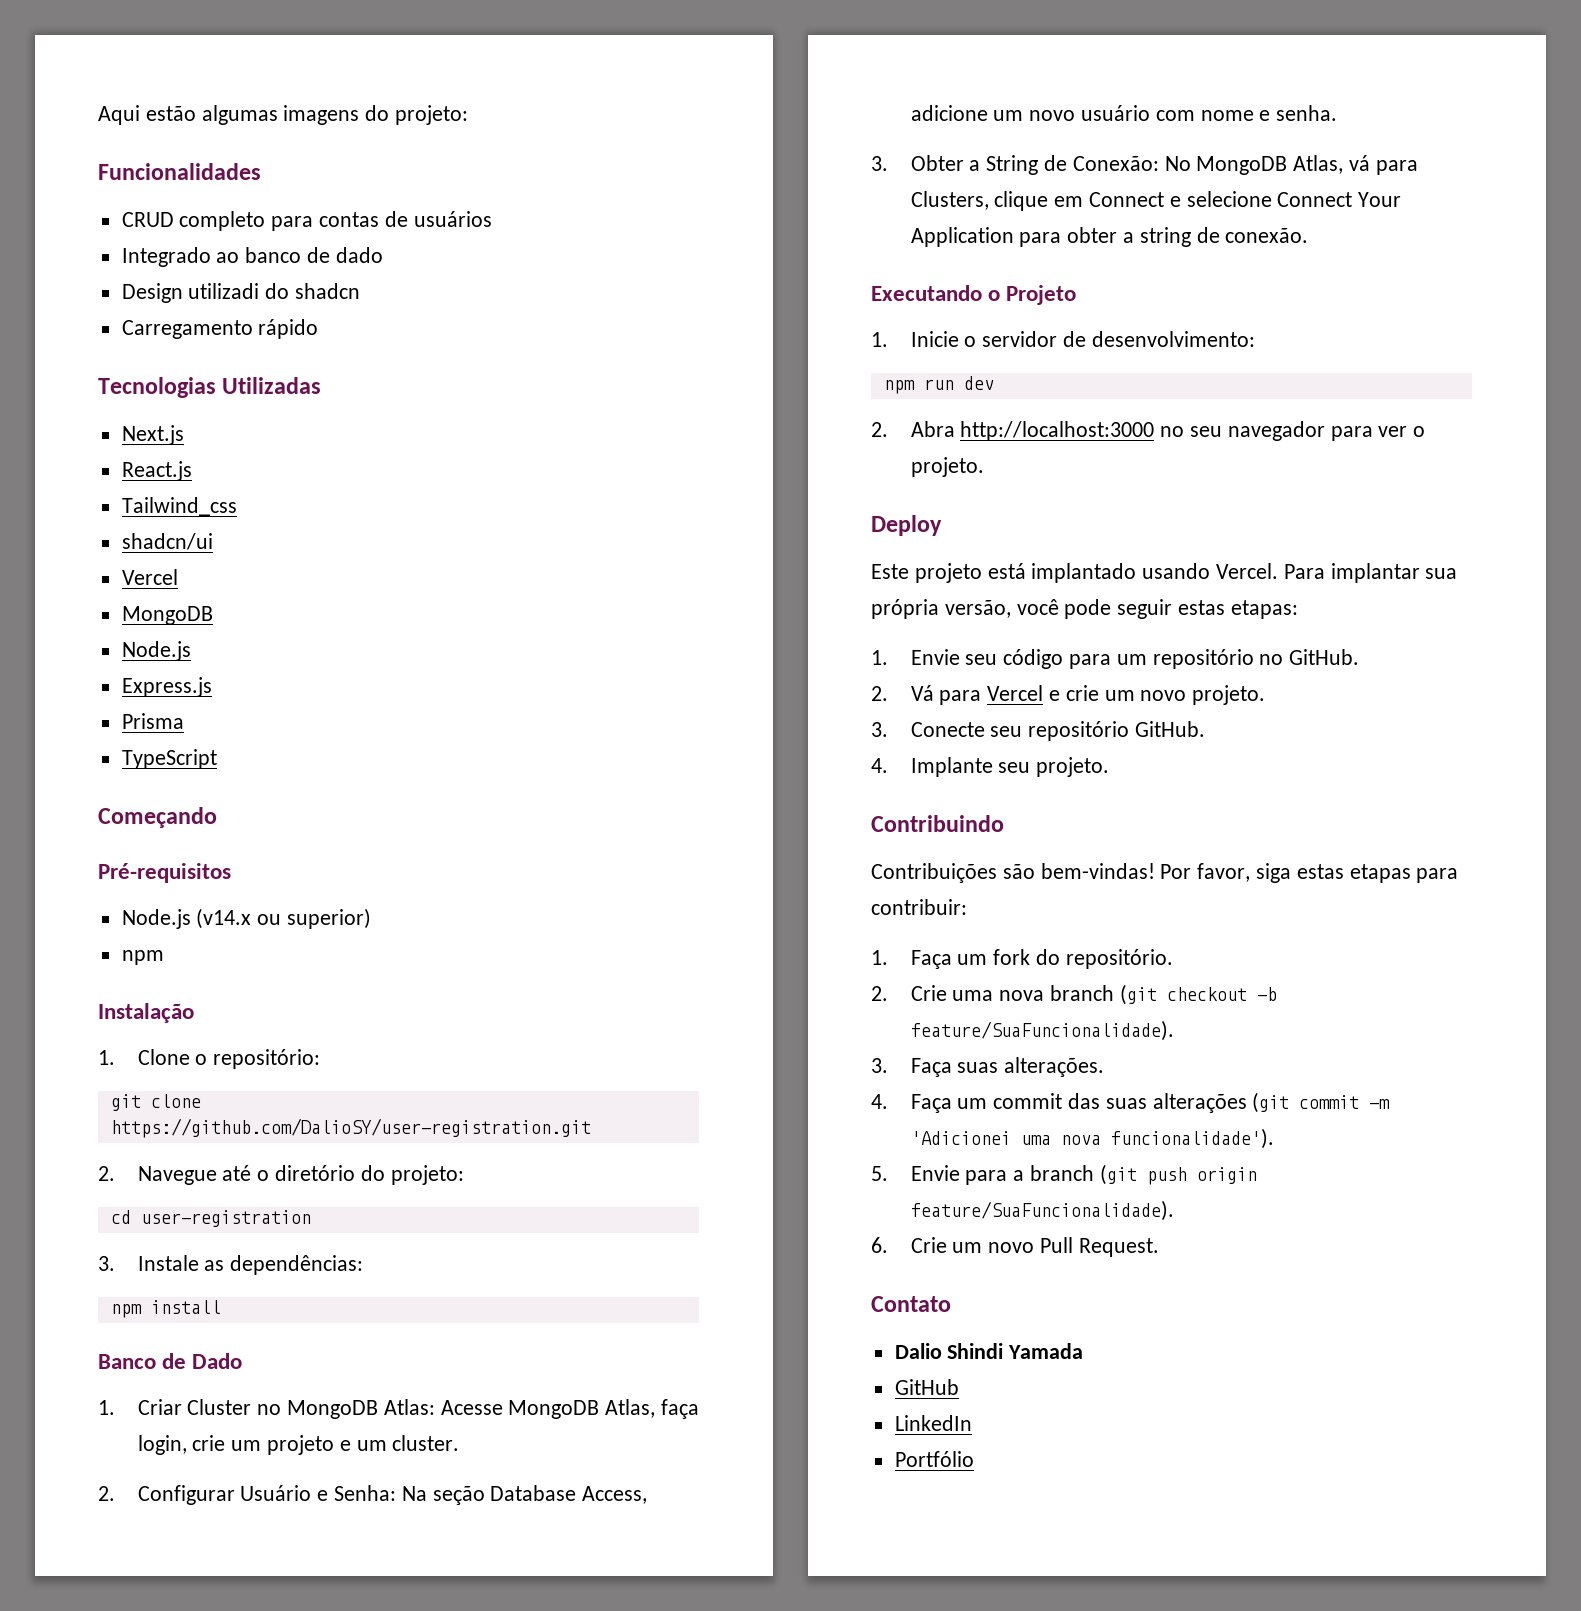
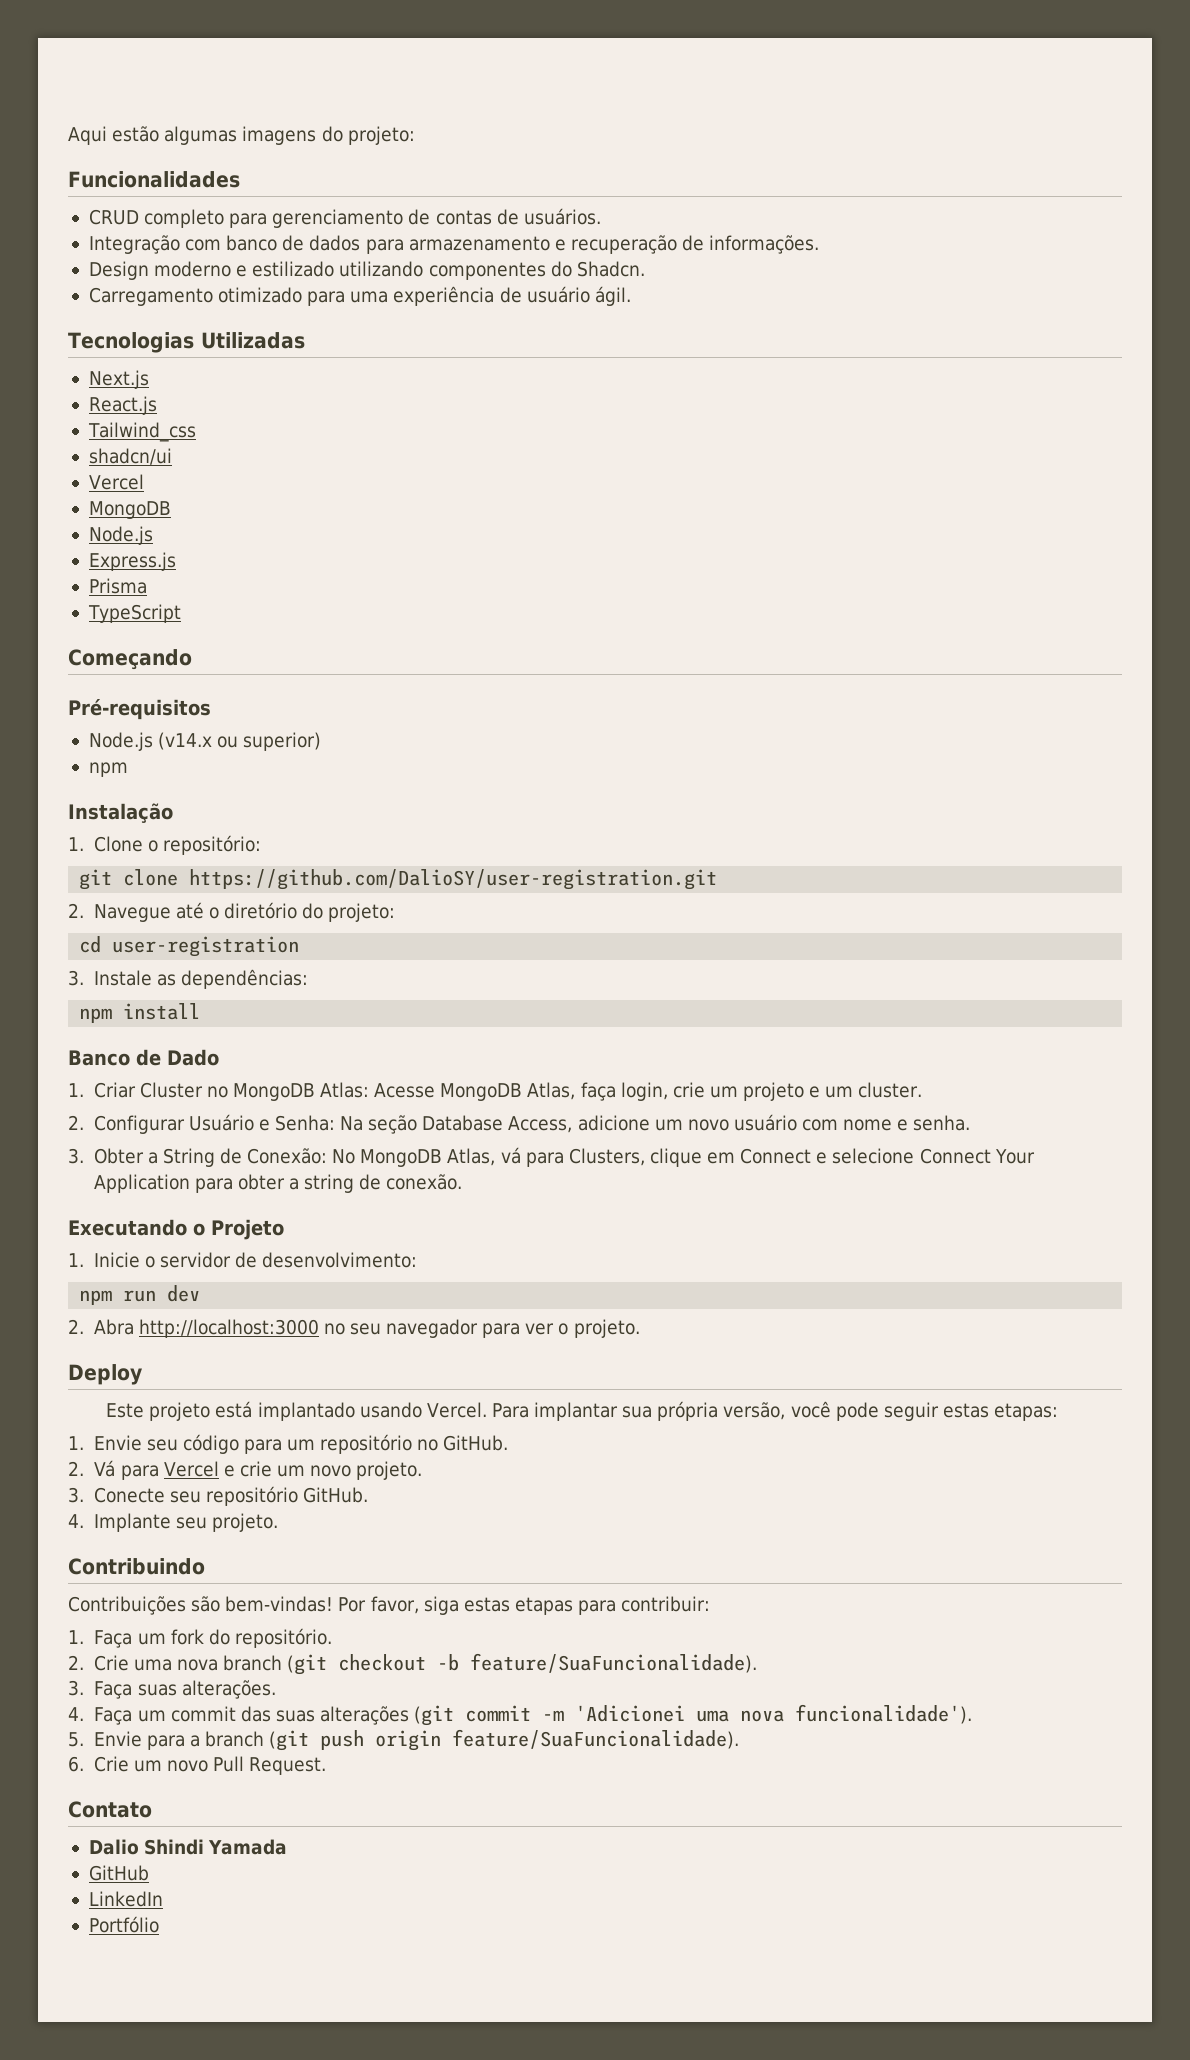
[319,211,492,227] [121,247,383,267] [121,283,361,303] [121,319,319,339] contas de usuários // Integrado ao banco de dado // Design utilizadi do shadcn // Carregamento rápido -> [272,208,601,228] [88,235,820,254] [88,261,645,280] [88,286,631,306] gerenciamento de contas de usuários. // Integração com banco de dados para armazenamento e recuperação de informações. // Design moderno e estilizado utilizando componentes do Shadcn. // Carregamento otimizado para uma experiência de usuário ágil.

